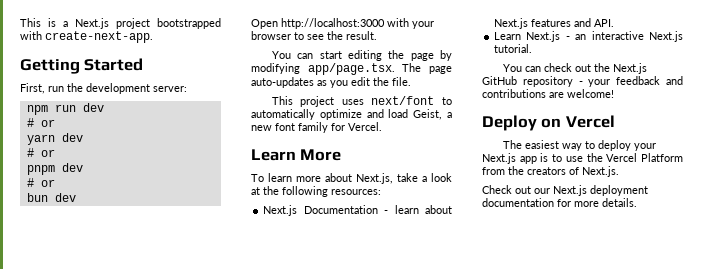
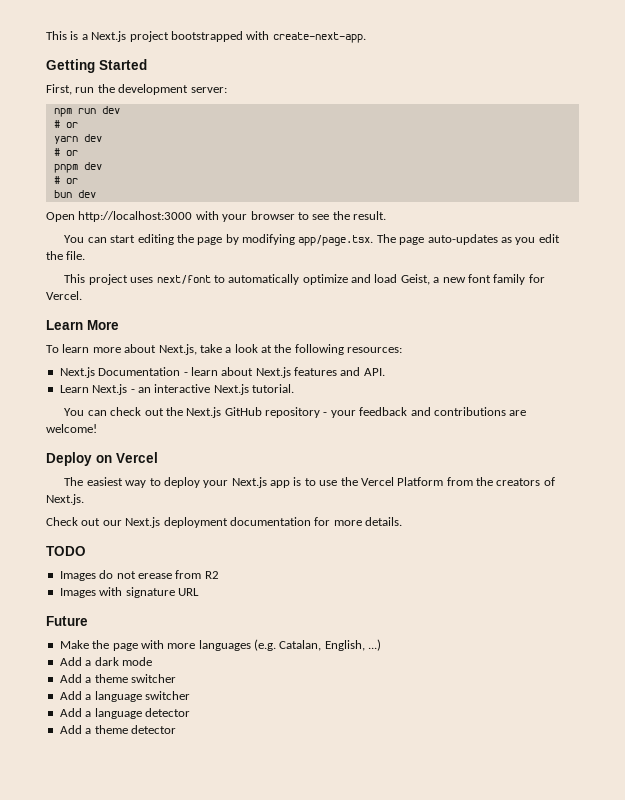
(637, 202) none -> [46,546,86,556] [59,570,219,581] [59,587,199,598] [46,616,88,626] [59,639,382,651] [59,657,152,666] [59,674,176,683] [59,691,190,702] [59,708,190,719] [59,725,176,734] // TODO // Images do not erease from R2 // Images with signature URL // Future // Make the page with more languages (e.g. Catalan, English, ...) // Add a dark mode // Add a theme switcher // Add a language switcher // Add a language detector // Add a theme detector

